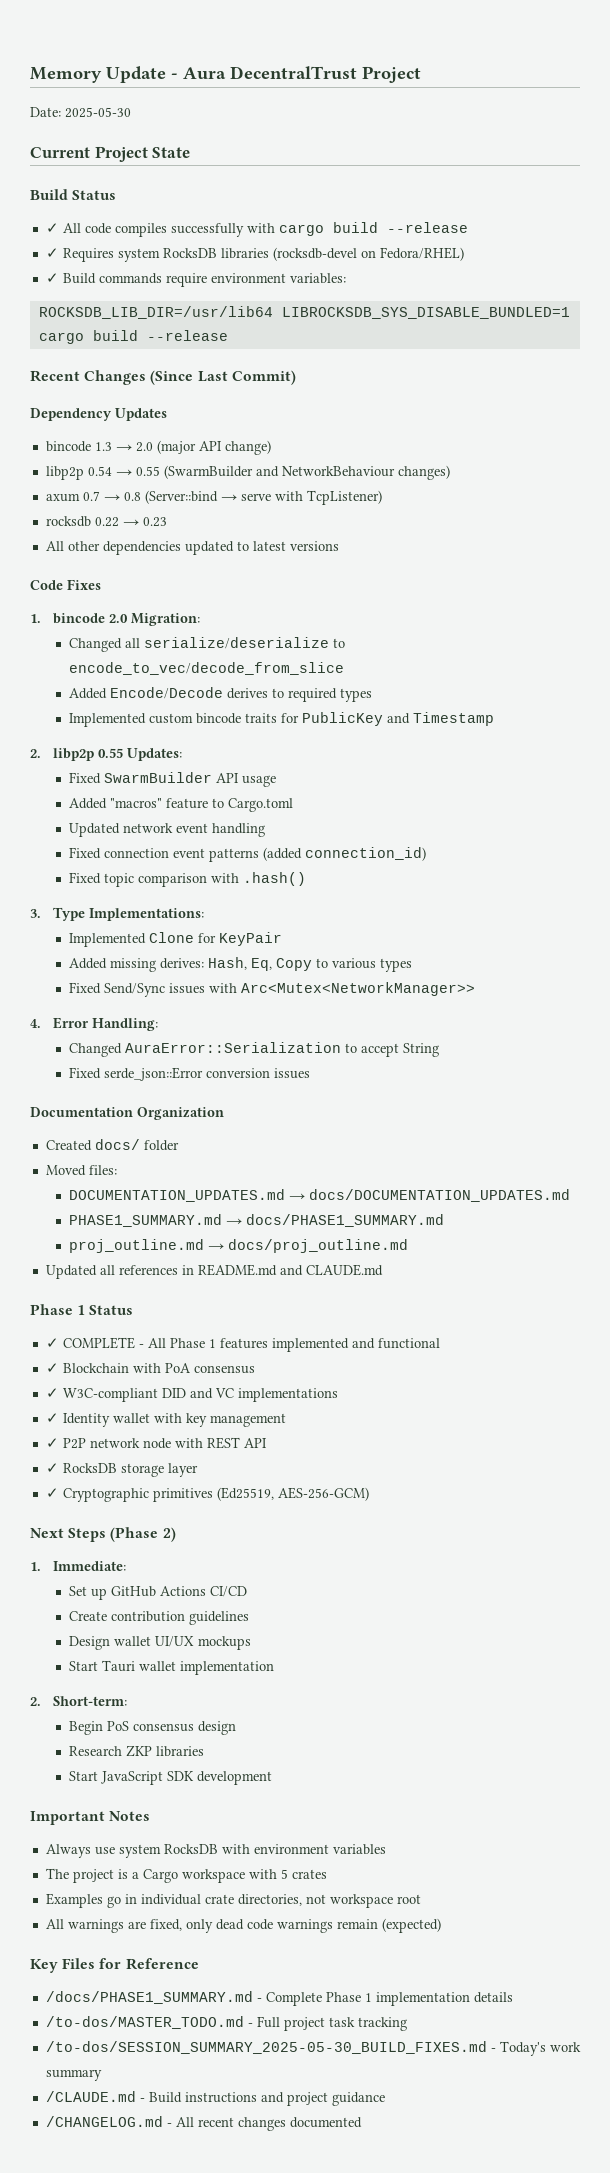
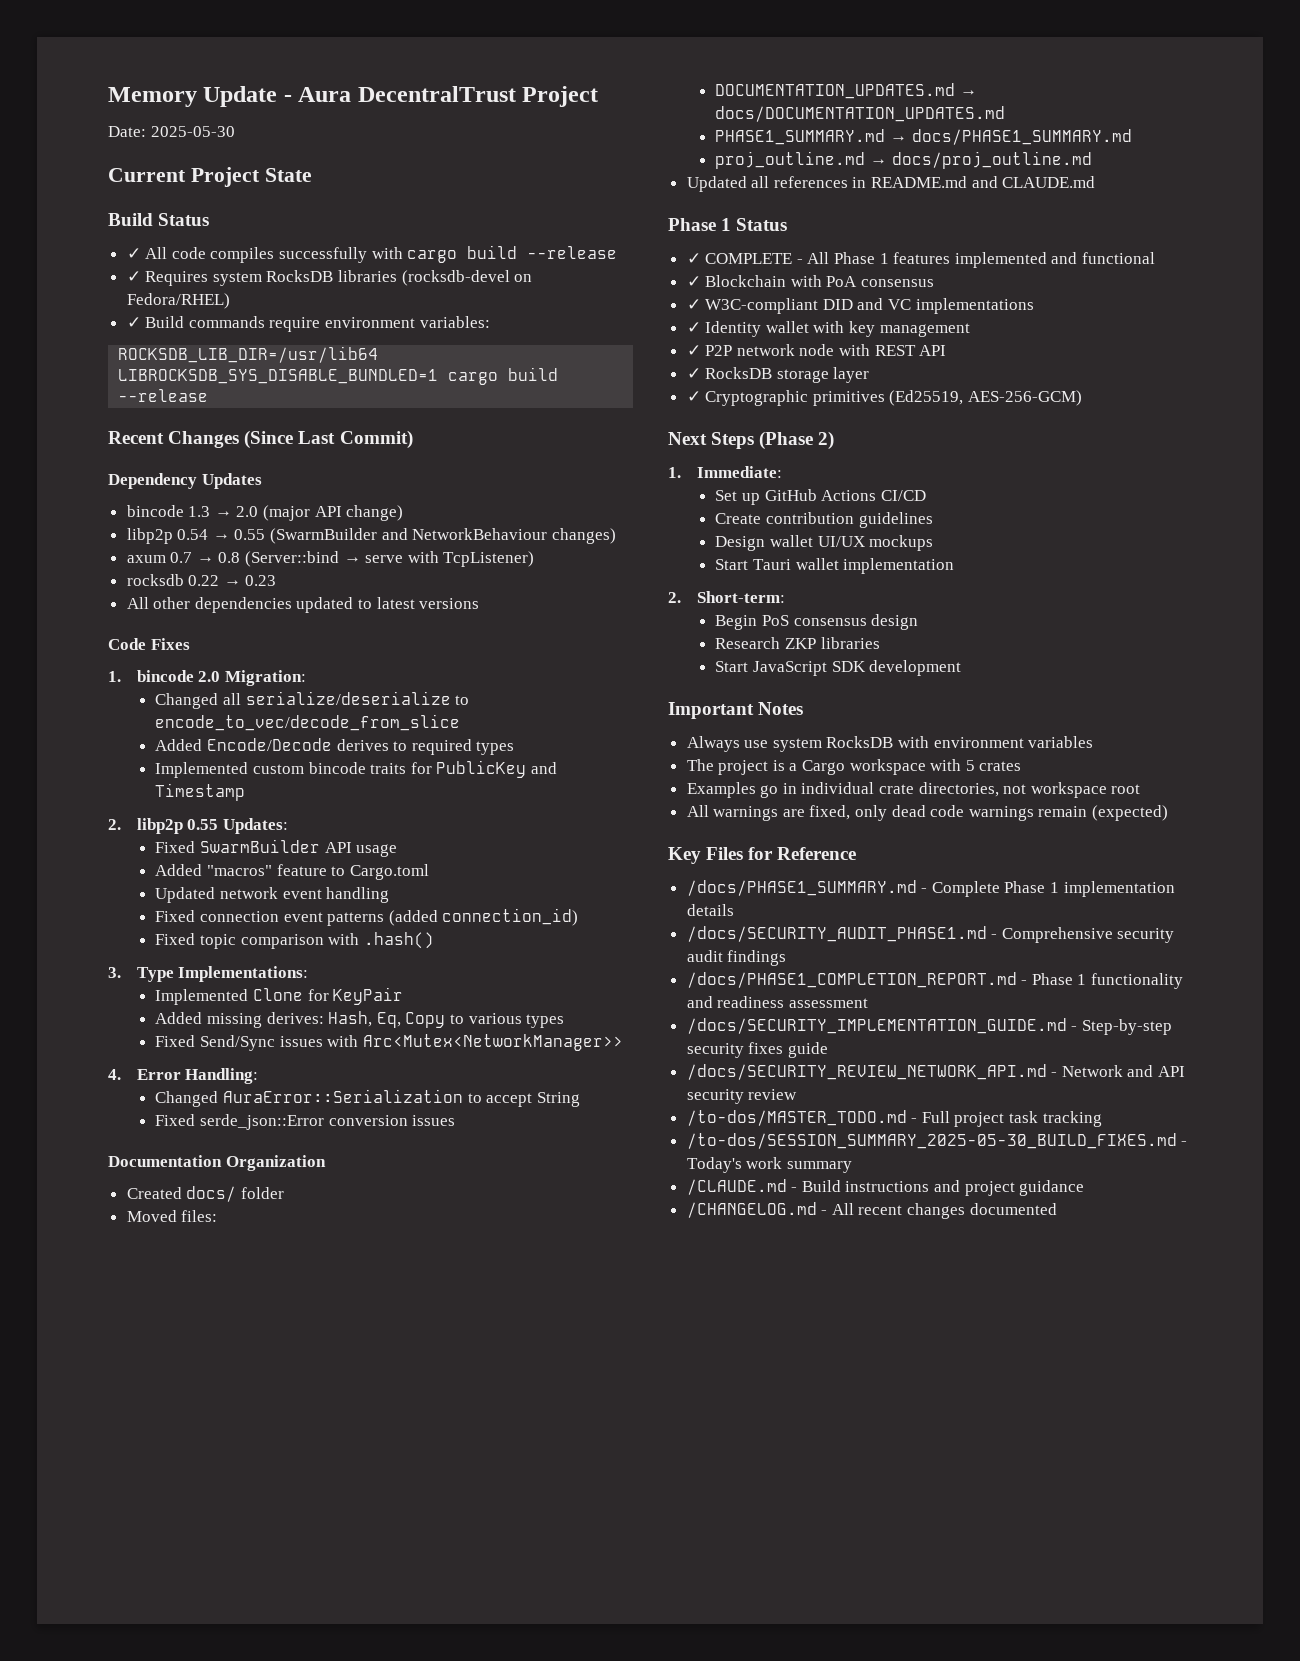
(513, 1997) none -> [686,926,1175,943] [686,950,787,966] [686,972,1184,989] [686,996,868,1008] [686,1018,1172,1035] [686,1042,828,1058] [686,1064,1186,1080] [686,1089,798,1104] // /docs/SECURITY_AUDIT_PHASE1.md - Comprehensive security audit findings // /docs/PHASE1_COMPLETION_REPORT.md - Phase 1 functionality and readiness assessment // /docs/SECURITY_IMPLEMENTATION_GUIDE.md - Step-by-step security fixes guide // /docs/SECURITY_REVIEW_NETWORK_API.md - Network and API security review

